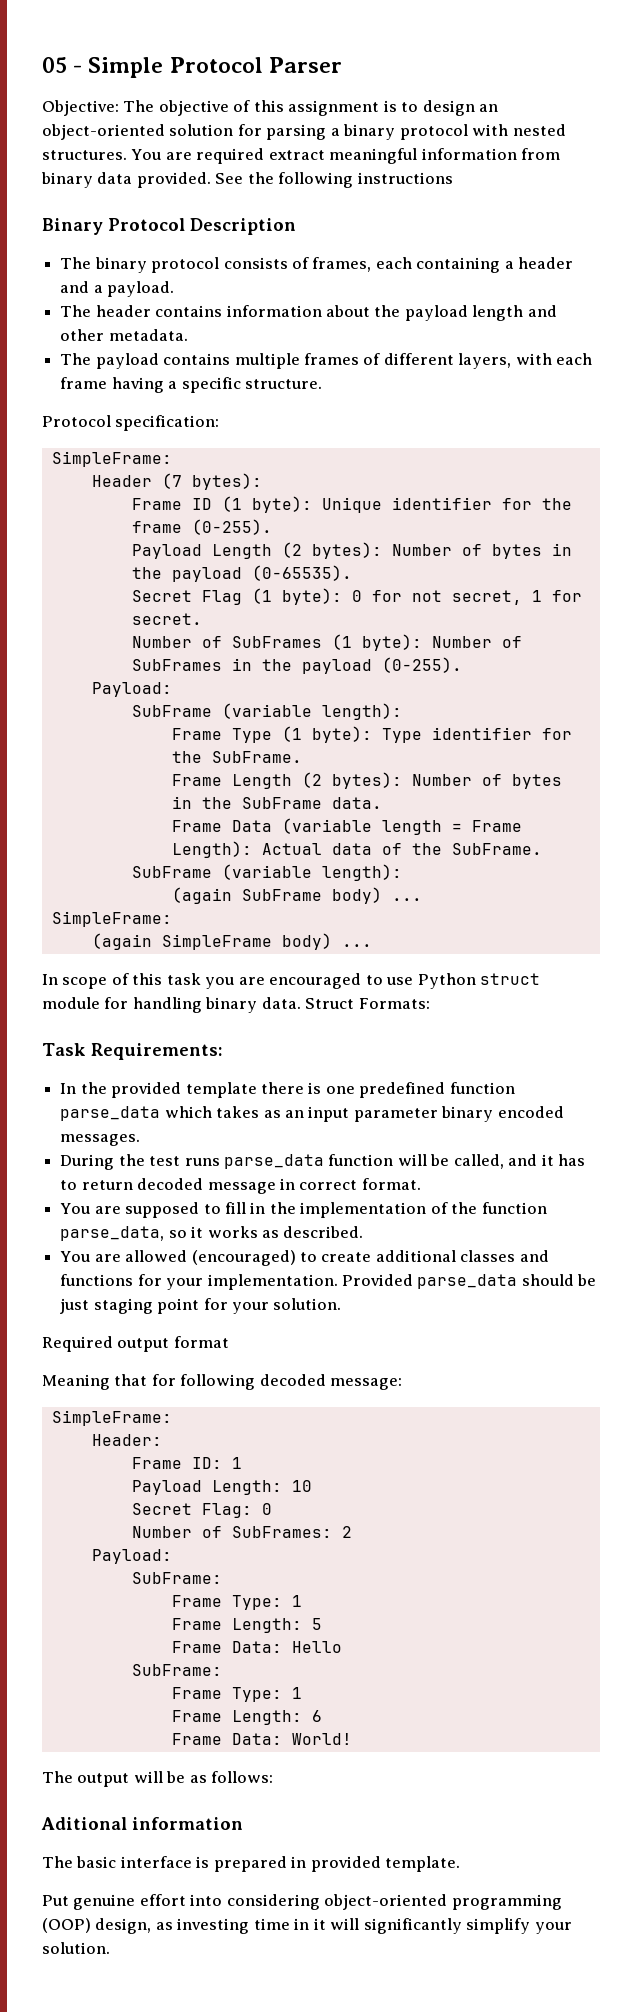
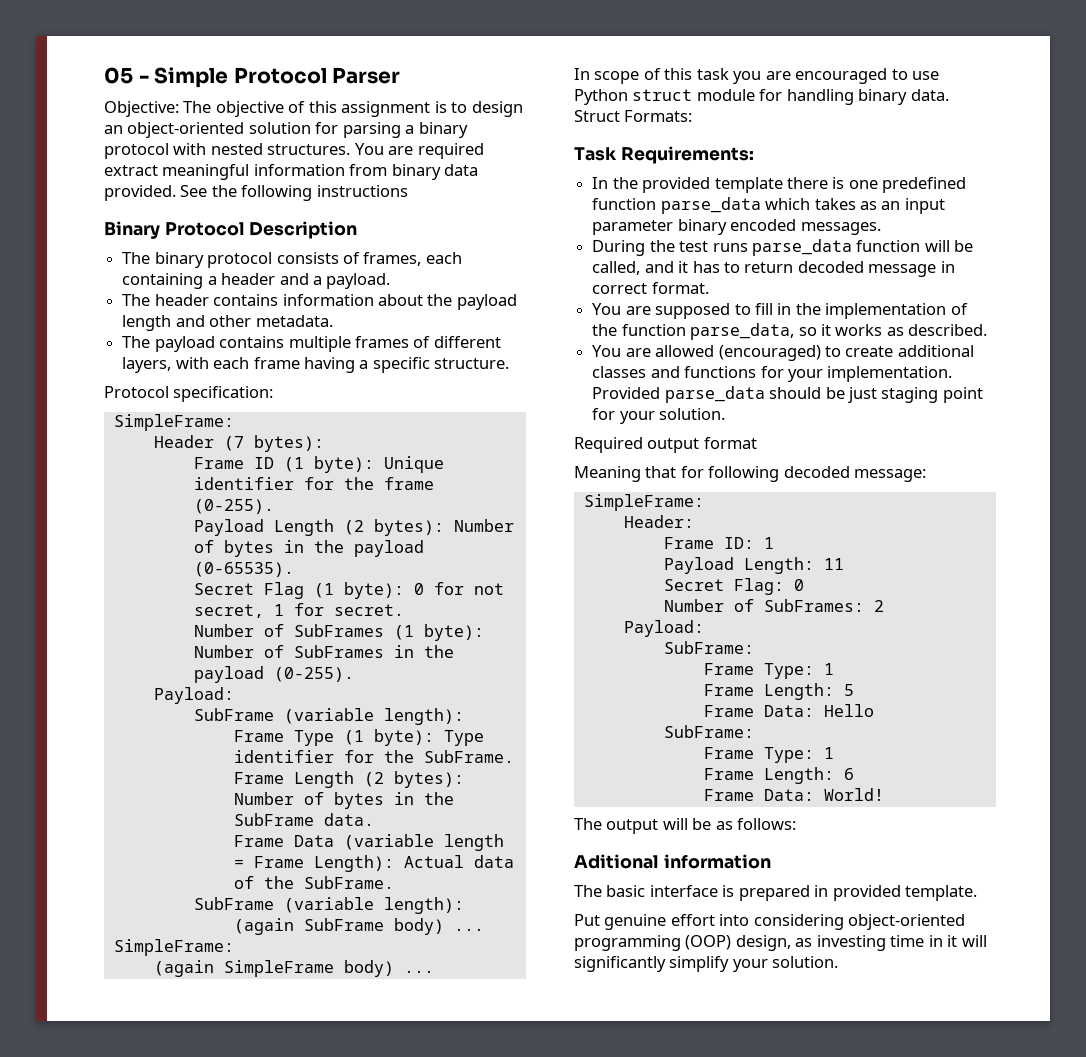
[291,1480,312,1492] 10 -> [823,558,844,570] 11

